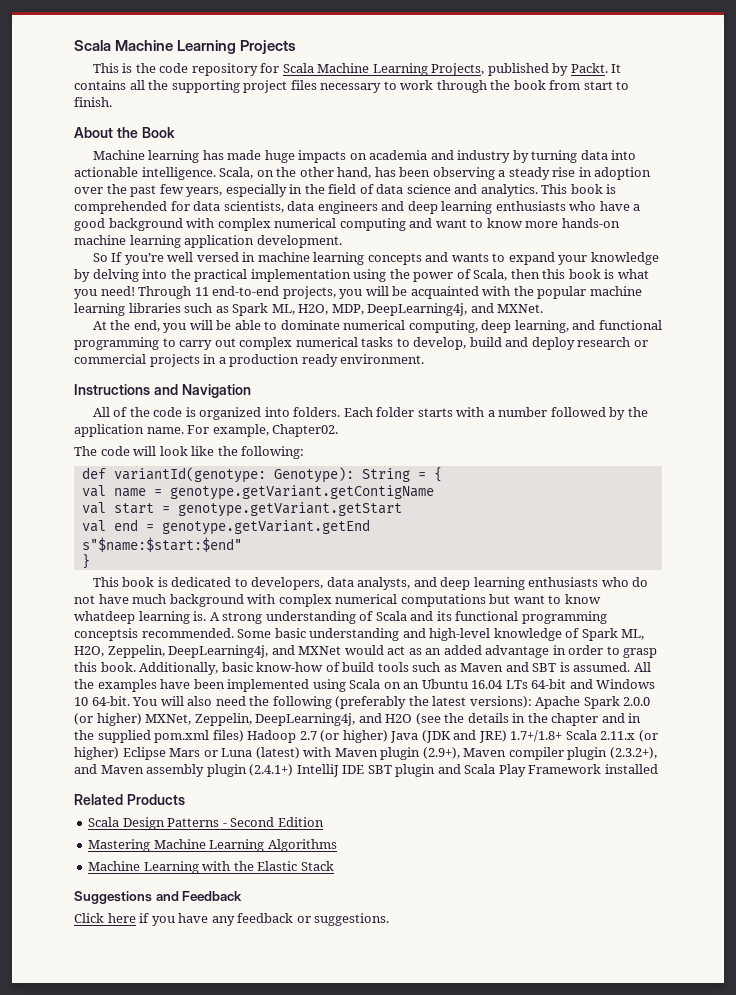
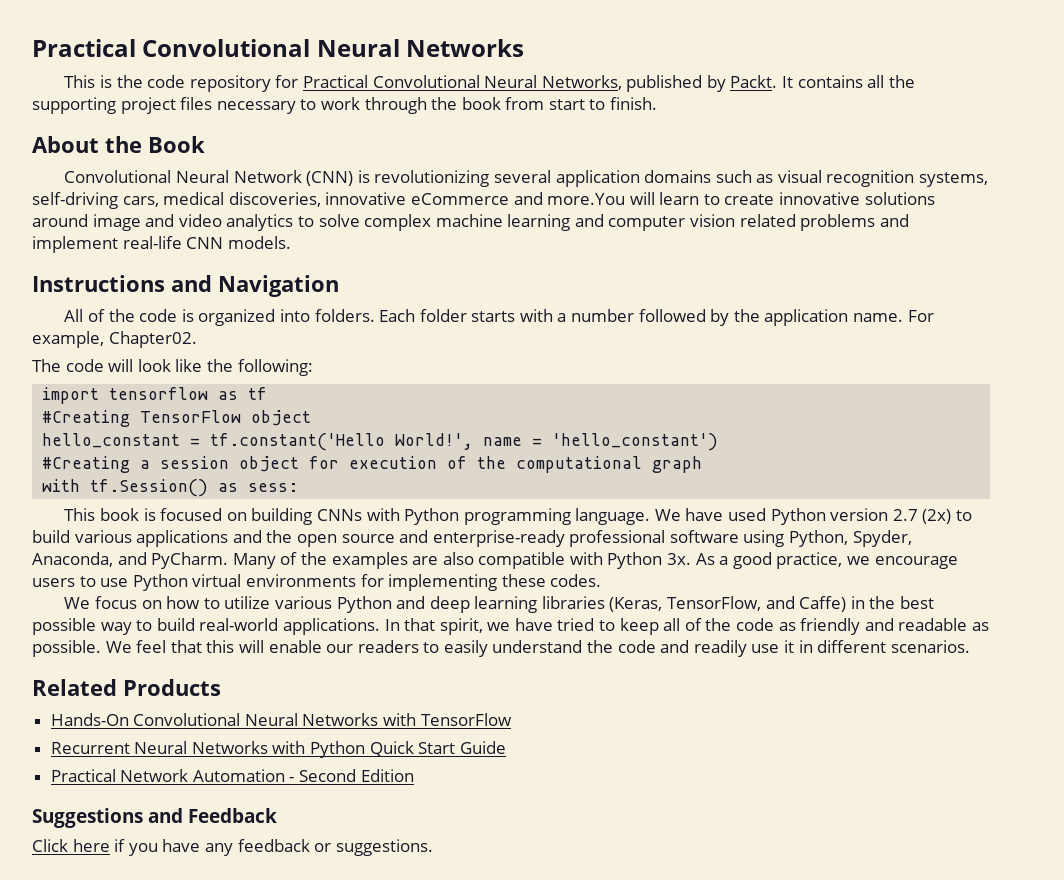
[74,40,297,54] Scala Machine Learning Projects -> [32,39,525,57] Practical Convolutional Neural Networks
[282,63,485,76] Scala Machine Learning Projects, -> [302,75,622,90] Practical Convolutional Neural Networks,
[92,150,637,163] [74,167,652,180] [74,184,617,197] [74,201,641,214] [74,218,620,231] [74,235,342,248] [92,252,659,265] [74,269,649,282] [74,286,642,299] [74,303,544,316] [92,320,662,333] [74,337,648,350] [74,354,425,367] Machine learning has made huge impacts on academia and industry by turning data into actionable intelligence. Scala, on the other hand, has been observing a steady rise in adoption over the past few years, especially in the field of data science and analytics. This book is comprehended for data scientists, data engineers and deep learning enthusiasts who have a good background with complex numerical computing and want to know more hands-on machine learning application development. // So If you’re well versed in machine learning concepts and wants to expand your knowledge by delving into the practical implementation using the power of Scala, then this book is what you need! Through 11 end-to-end projects, you will be acquainted with the popular machine learning libraries such as Spark ML, H2O, MDP, DeepLearning4j, and MXNet. // At the end, you will be able to dominate numerical computing, deep learning, and functional programming to carry out complex numerical tasks to develop, build and deploy research or commercial projects in a production ready environment. -> [64,170,989,187] [32,192,935,209] [32,214,909,231] [32,236,291,253] Convolutional Neural Network (CNN) is revolutionizing several application domains such as visual recognition systems, self-driving cars, medical discoveries, innovative eCommerce and more.You will learn to create innovative solutions around image and video analytics to solve complex machine learning and computer vision related problems and implement real-life CNN models.
[81,467,442,483] [81,485,434,500] [81,502,402,517] [81,519,370,535] [81,537,242,552] [81,554,90,569] [92,577,649,590] [74,594,601,607] [74,611,607,624] [74,628,645,641] [74,645,658,658] [74,662,651,675] [74,679,656,692] [74,696,651,709] [74,713,642,726] [74,730,658,743] [74,747,657,760] [74,764,658,777] [74,794,185,805] [88,817,324,830] [88,839,337,852] [88,861,334,874] def variantId(genotype: Genotype): String = { // val name = genotype.getVariant.getContigName // val start = genotype.getVariant.getStart // val end = genotype.getVariant.getEnd // s"$name:$start:$end" // } // This book is dedicated to developers, data analysts, and deep learning enthusiasts who do not have much background with complex numerical computations but want to know whatdeep learning is. A strong understanding of Scala and its functional programming conceptsis recommended. Some basic understanding and high-level knowledge of Spark ML, H2O, Zeppelin, DeepLearning4j, and MXNet would act as an added advantage in order to grasp this book. Additionally, basic know-how of build tools such as Maven and SBT is assumed. All the examples have been implemented using Scala on an Ubuntu 16.04 LTs 64-bit and Windows 10 64-bit. You will also need the following (preferably the latest versions): Apache Spark 2.0.0 (or higher) MXNet, Zeppelin, DeepLearning4j, and H2O (see the details in the chapter and in the supplied pom.xml files) Hadoop 2.7 (or higher) Java (JDK and JRE) 1.7+/1.8+ Scala 2.11.x (or higher) Eclipse Mars or Luna (latest) with Maven plugin (2.9+), Maven compiler plugin (2.3.2+), and Maven assembly plugin (2.4.1+) IntelliJ IDE SBT plugin and Scala Play Framework installed // Related Products // Scala Design Patterns - Second Edition // Mastering Machine Learning Algorithms // Machine Learning with the Elastic Stack -> [42,387,268,404] [42,410,312,427] [42,433,719,451] [42,456,703,473] [42,479,299,497] [64,508,973,525] [32,530,912,547] [32,552,958,569] [32,574,602,591] [64,596,934,613] [32,618,989,635] [32,640,970,657] [32,679,221,696] [50,713,512,726] [50,741,506,758] [50,769,414,782] import tensorflow as tf // #Creating TensorFlow object // hello_constant = tf.constant('Hello World!', name = 'hello_constant') // #Creating a session object for execution of the computational graph // with tf.Session() as sess: // This book is focused on building CNNs with Python programming language. We have used Python version 2.7 (2x) to build various applications and the open source and enterprise-ready professional software using Python, Spyder, Anaconda, and PyCharm. Many of the examples are also compatible with Python 3x. As a good practice, we encourage users to use Python virtual environments for implementing these codes. // We focus on how to utilize various Python and deep learning libraries (Keras, TensorFlow, and Caffe) in the best possible way to build real-world applications. In that spirit, we have tried to keep all of the code as friendly and readable as possible. We feel that this will enable our readers to easily understand the code and readily use it in different scenarios. // Related Products // Hands-On Convolutional Neural Networks with TensorFlow // Recurrent Neural Networks with Python Quick Start Guide // Practical Network Automation - Second Edition

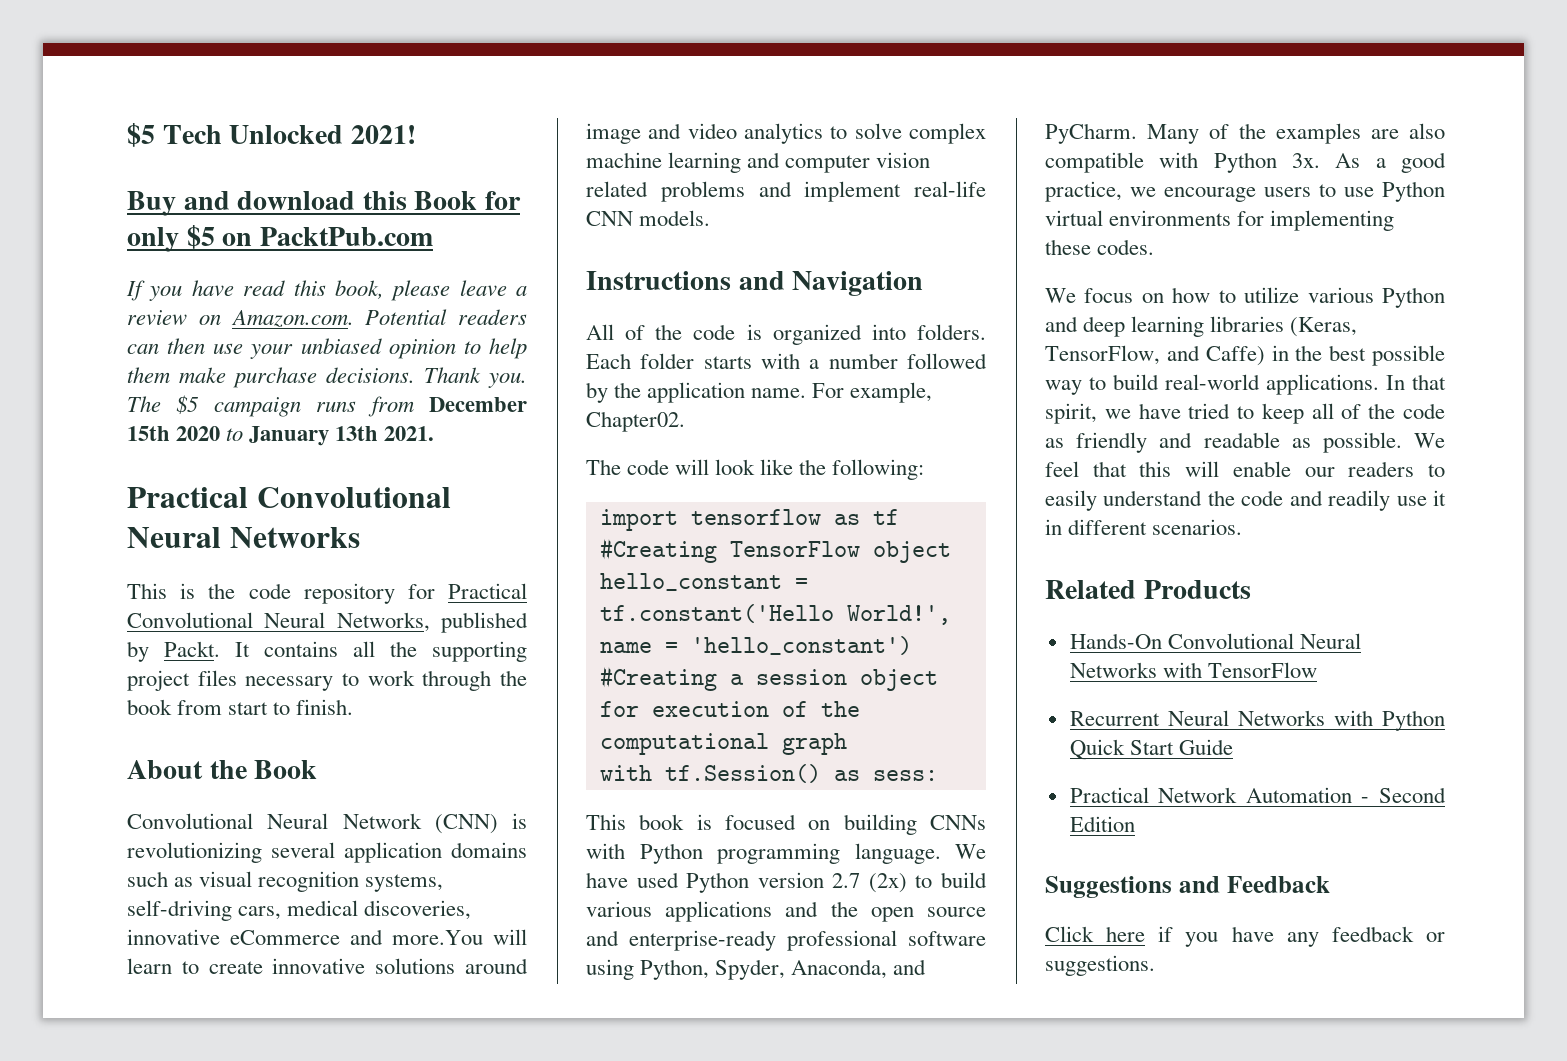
(32, 48) none -> [127,123,416,147] [127,191,521,216] [127,225,433,252] [126,280,527,301] [127,309,527,327] [127,338,527,359] [127,367,527,388] [127,395,527,417] [127,426,435,446] $5 Tech Unlocked 2021! // Buy and download this Book for only $5 on PacktPub.com // If you have read this book, please leave a review on Amazon.com. Potential readers can then use your unbiased opinion to help them make purchase decisions. Thank you. The $5 campaign runs from December 15th 2020 to January 13th 2021. //

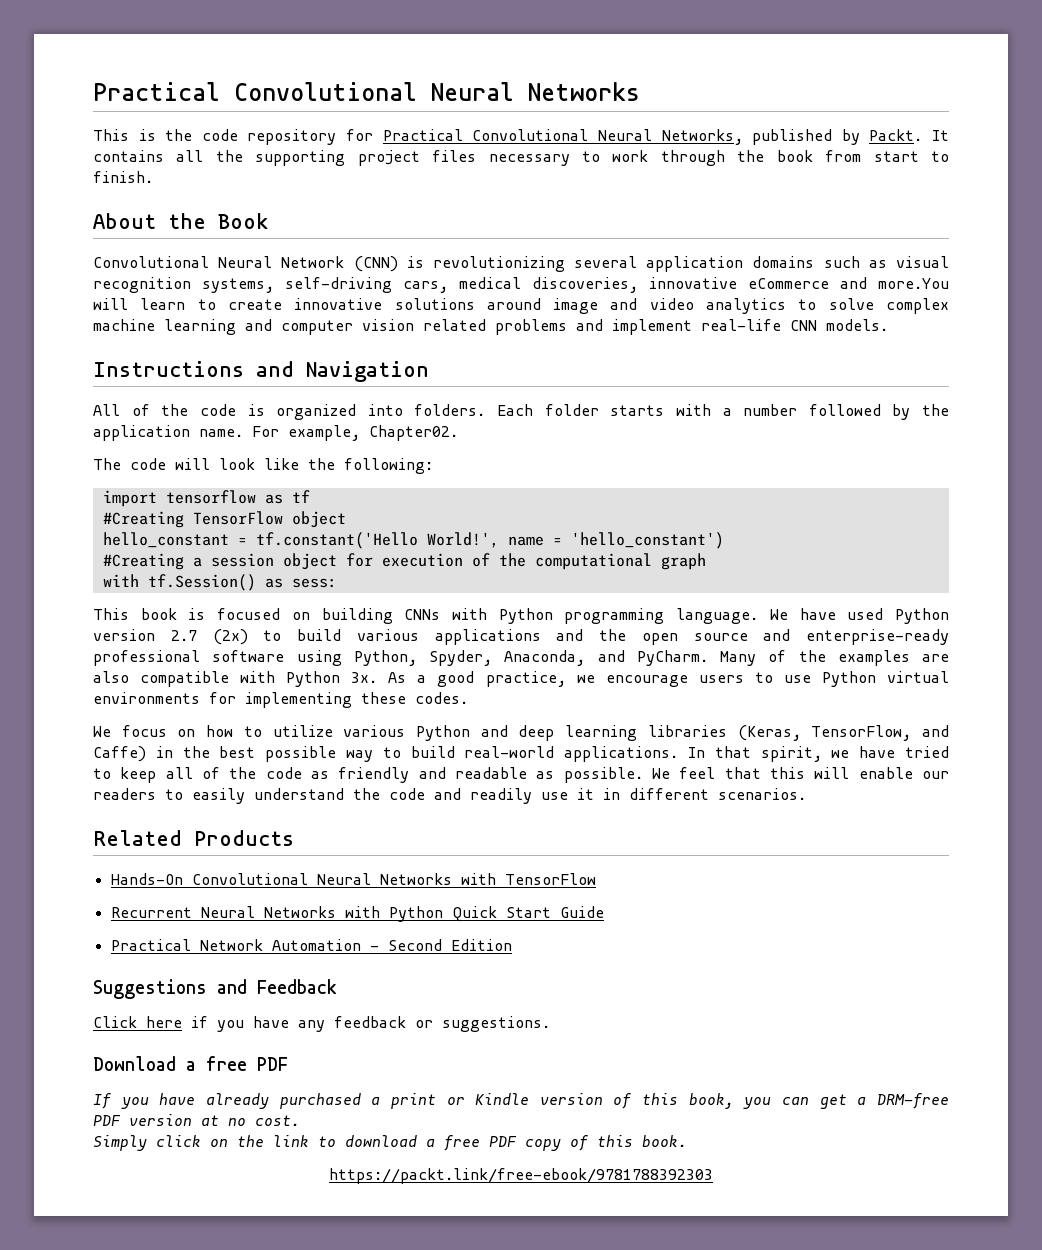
[127,123,416,147] [127,191,521,216] [127,225,433,252] [126,280,527,301] [127,309,527,327] [127,338,527,359] [127,367,527,388] [127,395,527,417] [127,426,435,446] $5 Tech Unlocked 2021! // Buy and download this Book for only $5 on PacktPub.com // If you have read this book, please leave a review on Amazon.com. Potential readers can then use your unbiased opinion to help them make purchase decisions. Thank you. The $5 campaign runs from December 15th 2020 to January 13th 2021. // -> (93, 91) none
(1155, 965) none -> [93,1056,288,1071] [93,1093,949,1109] [93,1114,300,1126] [93,1135,687,1151] [329,1168,713,1184] // Download a free PDF // If you have already purchased a print or Kindle version of this book, you can get a DRM-free PDF version at no cost. // Simply click on the link to download a free PDF copy of this book. // https://packt.link/free-ebook/9781788392303

